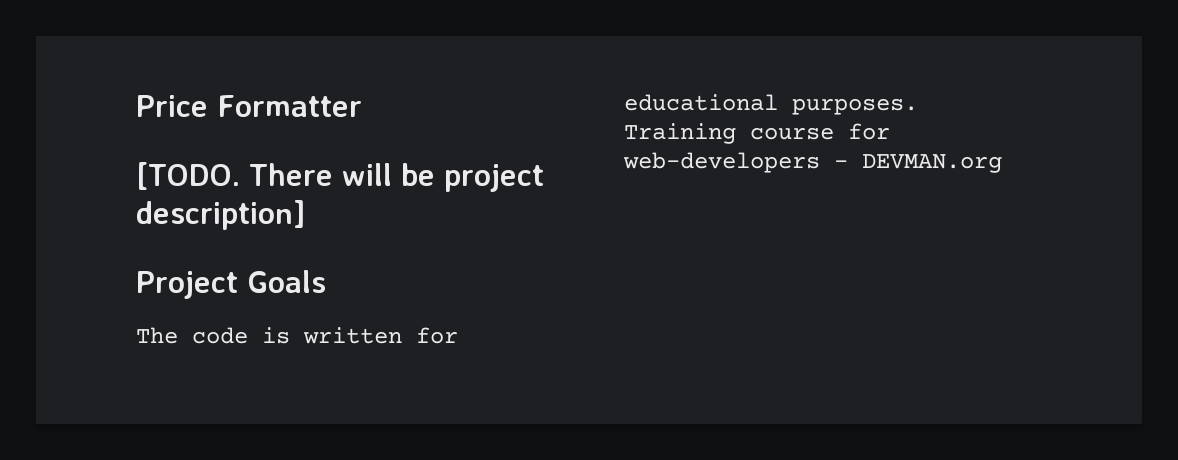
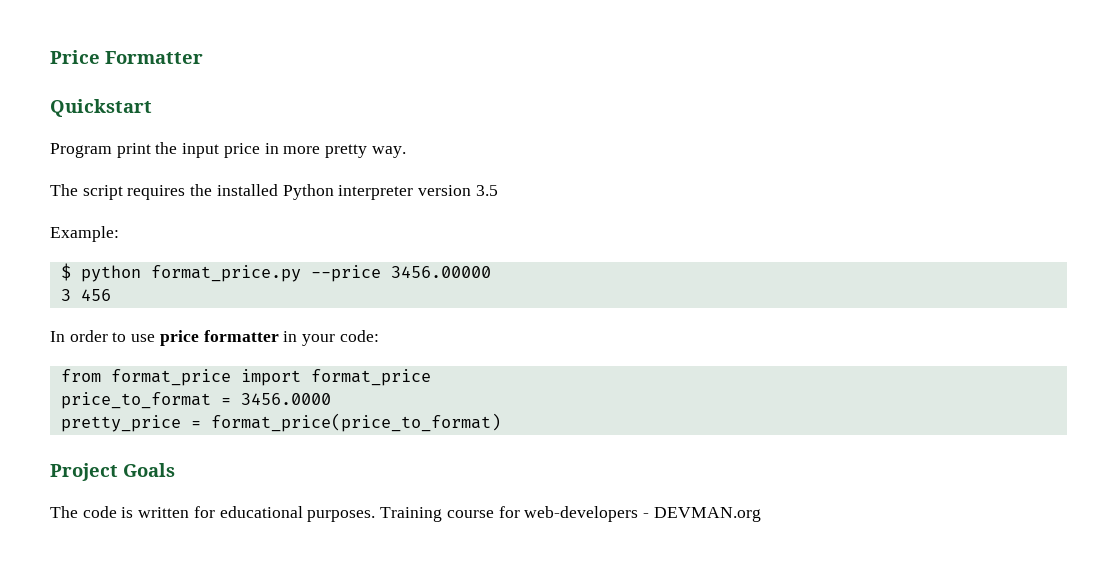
[136,162,544,192] [136,200,306,230] [TODO. There will be project description] -> [50,99,152,117] [50,142,406,158] [50,184,498,200] [50,226,119,242] [60,263,491,282] [60,289,111,301] [50,330,379,346] [60,369,431,386] [60,392,331,409] [60,413,501,432] Quickstart // Program print the input price in more pretty way. // The script requires the installed Python interpreter version 3.5 // Example: // $ python format_price.py --price 3456.00000 // 3 456 // In order to use price formatter in your code: // from format_price import format_price // price_to_format = 3456.0000 // pretty_price = format_price(price_to_format)

